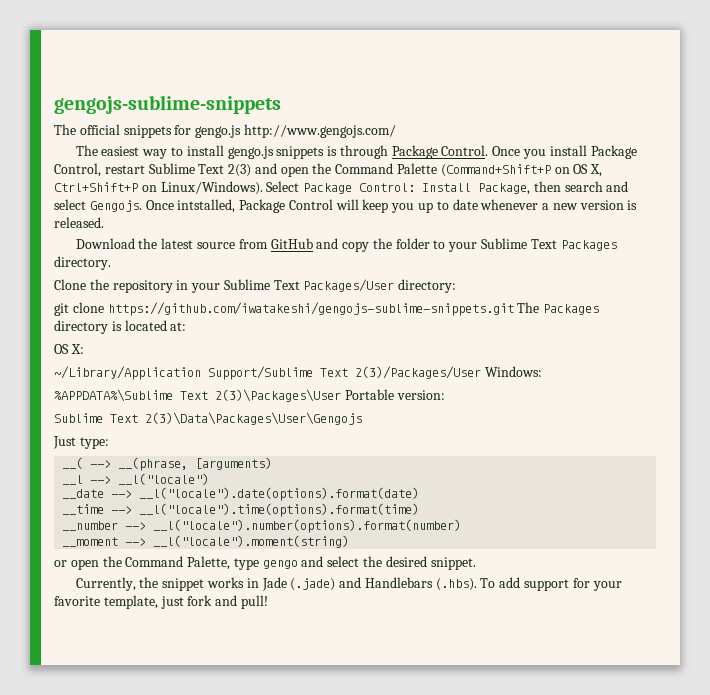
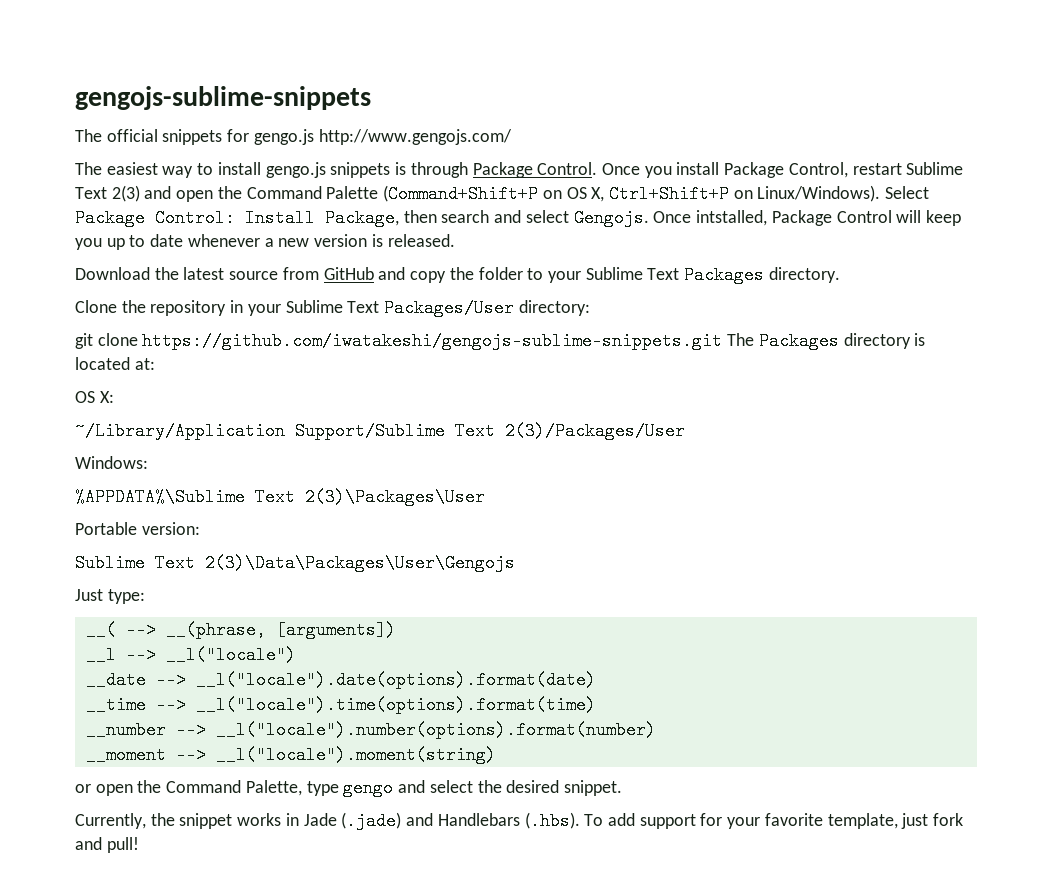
(481, 372) none -> (685, 431) //
(341, 395) none -> (485, 497) //
[195,457,273,470] [arguments) -> [275,621,396,639] [arguments])

